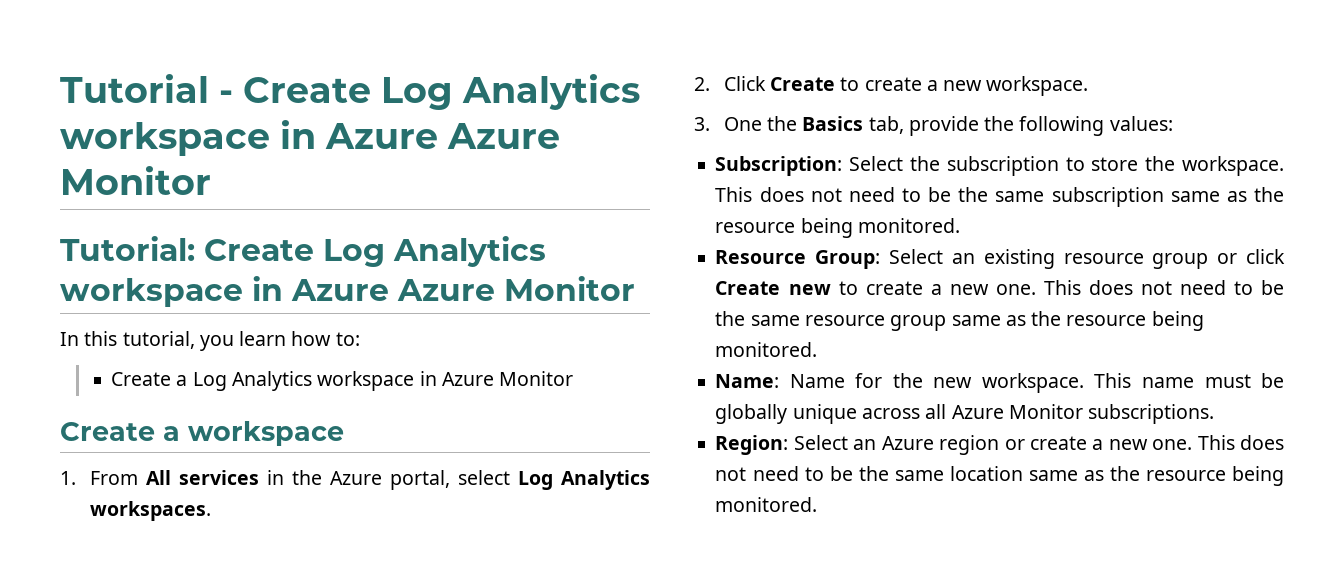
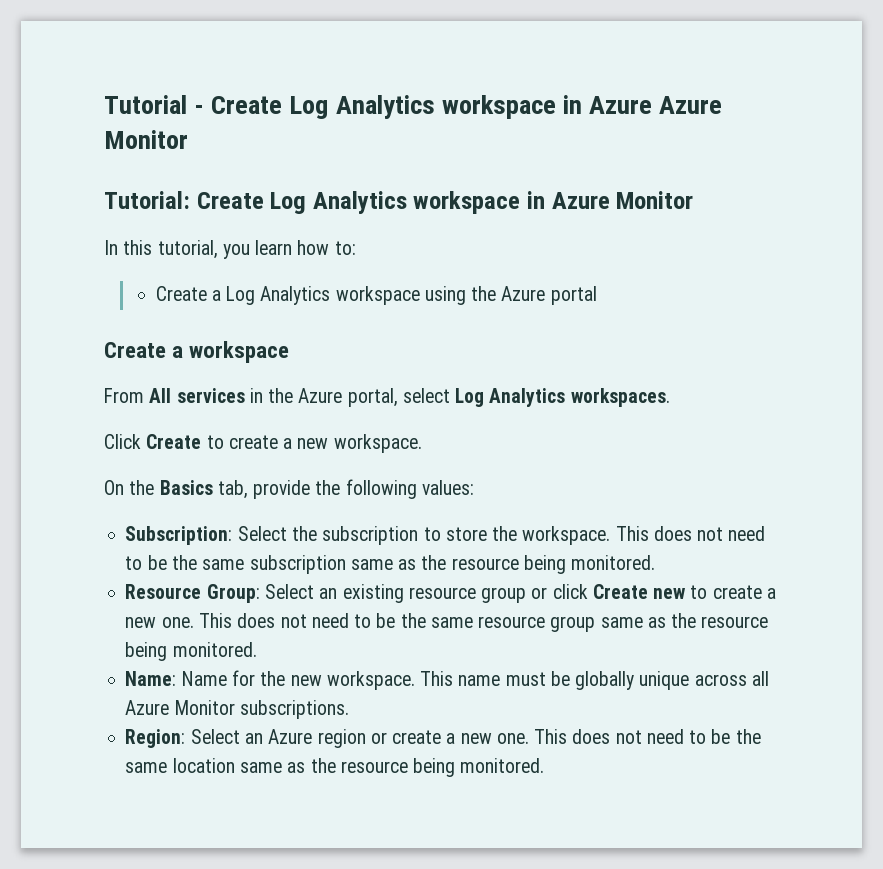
[397,279,495,301] Azure -> (610, 200) none
[419,371,574,386] in Azure Monitor -> [424,286,597,305] using the Azure portal
[60,471,76,485] 1. -> (290, 352) none
[694,77,710,91] 2. -> (670, 397) none
[694,117,762,131] 3. One -> [104,480,124,495] On

